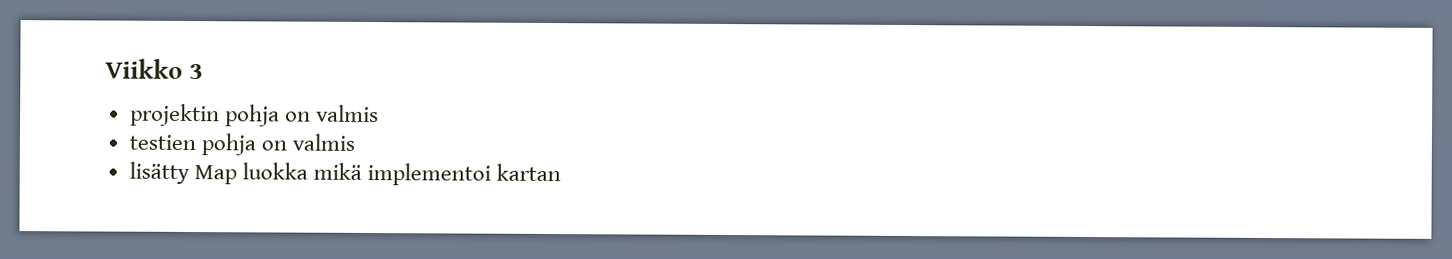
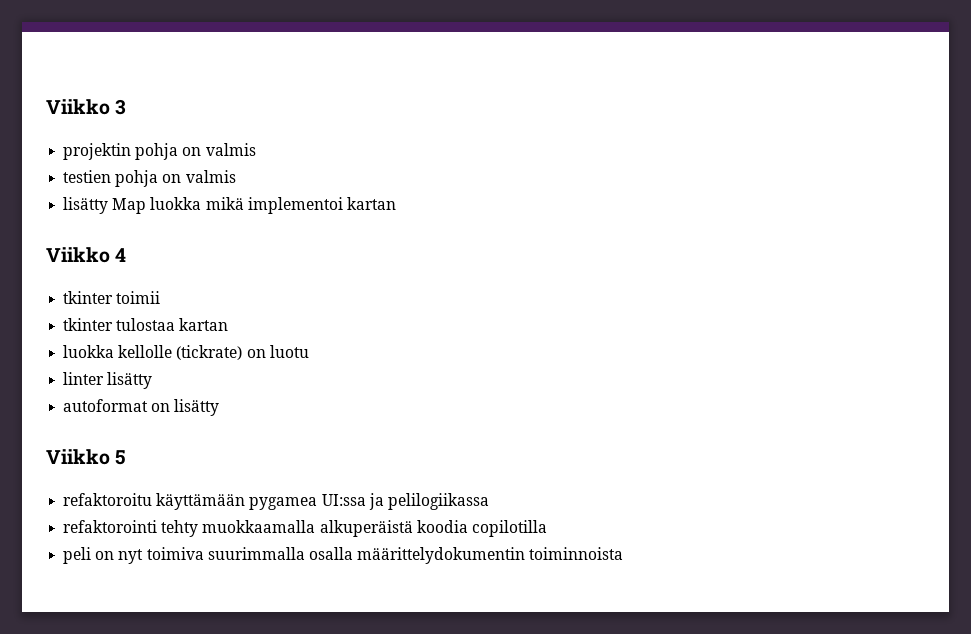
(562, 172) none -> [46,247,127,263] [63,291,161,304] [63,318,229,331] [63,345,309,360] [63,372,153,389] [63,399,220,416] [46,449,126,465] [63,493,489,510] [63,520,547,537] [63,547,624,564] // Viikko 4 // tkinter toimii // tkinter tulostaa kartan // luokka kellolle (tickrate) on luotu // linter lisätty // autoformat on lisätty // Viikko 5 // refaktoroitu käyttämään pygamea UI:ssa ja pelilogiikassa // refaktorointi tehty muokkaamalla alkuperäistä koodia copilotilla // peli on nyt toimiva suurimmalla osalla määrittelydokumentin toiminnoista

